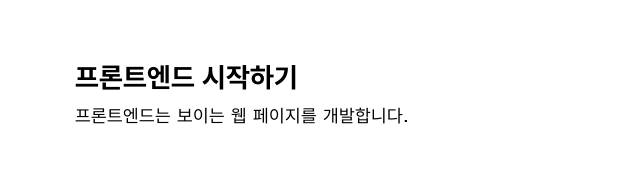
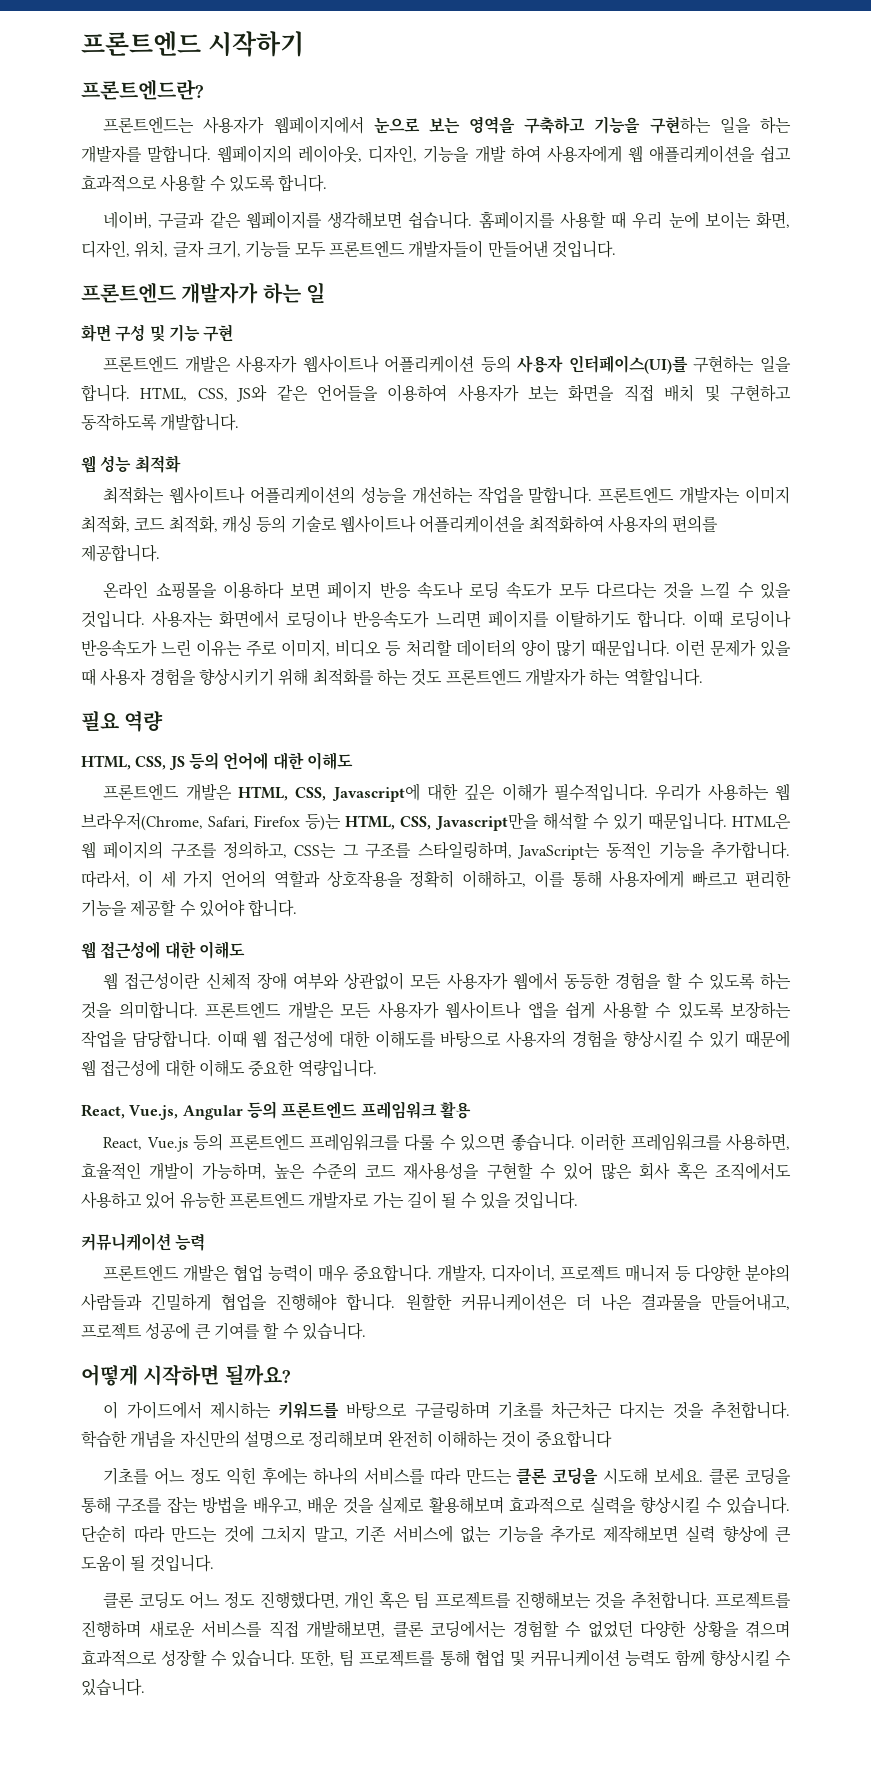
(299, 77) none -> [81,79,204,100] // 프론트엔드란?
[177,107,409,124] 보이는 웹 페이지를 개발합니다. -> [203,116,792,134] [81,145,791,163] [81,174,328,192] [103,211,790,229] [81,240,616,258] [81,282,326,304] [81,324,234,342] [103,355,792,374] [81,384,791,402] [81,413,240,431] [81,455,181,473] [103,486,791,504] [81,515,719,533] [81,544,160,562] [103,581,792,599] [81,610,792,628] [81,639,791,657] [81,668,703,686] [81,710,164,732] [81,752,353,770] [103,783,791,802] [81,812,791,831] [81,841,791,860] [81,870,791,888] [81,899,298,917] [81,941,245,959] [103,972,791,990] [81,1001,791,1019] [81,1030,790,1048] [81,1059,377,1077] [81,1101,471,1120] [103,1133,790,1152] [81,1162,792,1180] [81,1191,579,1209] [81,1233,206,1251] [103,1264,790,1282] [81,1293,791,1311] [81,1322,366,1340] [81,1364,291,1386] [103,1401,791,1419] [81,1430,612,1448] [103,1467,792,1485] [81,1496,790,1514] [81,1525,791,1543] [81,1554,214,1572] [103,1591,792,1609] [81,1620,790,1638] [81,1649,791,1667] [81,1678,145,1696] 사용자가 웹페이지에서 눈으로 보는 영역을 구축하고 기능을 구현하는 일을 하는 개발자를 말합니다. 웹페이지의 레이아웃, 디자인, 기능을 개발 하여 사용자에게 웹 애플리케이션을 쉽고 효과적으로 사용할 수 있도록 합니다. // 네이버, 구글과 같은 웹페이지를 생각해보면 쉽습니다. 홈페이지를 사용할 때 우리 눈에 보이는 화면, 디자인, 위치, 글자 크기, 기능들 모두 프론트엔드 개발자들이 만들어낸 것입니다. // 프론트엔드 개발자가 하는 일 // 화면 구성 및 기능 구현 // 프론트엔드 개발은 사용자가 웹사이트나 어플리케이션 등의 사용자 인터페이스(UI)를 구현하는 일을 합니다. HTML, CSS, JS와 같은 언어들을 이용하여 사용자가 보는 화면을 직접 배치 및 구현하고 동작하도록 개발합니다. // 웹 성능 최적화 // 최적화는 웹사이트나 어플리케이션의 성능을 개선하는 작업을 말합니다. 프론트엔드 개발자는 이미지 최적화, 코드 최적화, 캐싱 등의 기술로 웹사이트나 어플리케이션을 최적화하여 사용자의 편의를 제공합니다. // 온라인 쇼핑몰을 이용하다 보면 페이지 반응 속도나 로딩 속도가 모두 다르다는 것을 느낄 수 있을 것입니다. 사용자는 화면에서 로딩이나 반응속도가 느리면 페이지를 이탈하기도 합니다. 이때 로딩이나 반응속도가 느린 이유는 주로 이미지, 비디오 등 처리할 데이터의 양이 많기 때문입니다. 이런 문제가 있을 때 사용자 경험을 향상시키기 위해 최적화를 하는 것도 프론트엔드 개발자가 하는 역할입니다. // 필요 역량 // HTML, CSS, JS 등의 언어에 대한 이해도 // 프론트엔드 개발은 HTML, CSS, Javascript에 대한 깊은 이해가 필수적입니다. 우리가 사용하는 웹 브라우저(Chrome, Safari, Firefox 등)는 HTML, CSS, Javascript만을 해석할 수 있기 때문입니다. HTML은 웹 페이지의 구조를 정의하고, CSS는 그 구조를 스타일링하며, JavaScript는 동적인 기능을 추가합니다. 따라서, 이 세 가지 언어의 역할과 상호작용을 정확히 이해하고, 이를 통해 사용자에게 빠르고 편리한 기능을 제공할 수 있어야 합니다. // 웹 접근성에 대한 이해도 // 웹 접근성이란 신체적 장애 여부와 상관없이 모든 사용자가 웹에서 동등한 경험을 할 수 있도록 하는 것을 의미합니다. 프론트엔드 개발은 모든 사용자가 웹사이트나 앱을 쉽게 사용할 수 있도록 보장하는 작업을 담당합니다. 이때 웹 접근성에 대한 이해도를 바탕으로 사용자의 경험을 향상시킬 수 있기 때문에 웹 접근성에 대한 이해도 중요한 역량입니다. // React, Vue.js, Angular 등의 프론트엔드 프레임워크 활용 // React, Vue.js 등의 프론트엔드 프레임워크를 다룰 수 있으면 좋습니다. 이러한 프레임워크를 사용하면, 효율적인 개발이 가능하며, 높은 수준의 코드 재사용성을 구현할 수 있어 많은 회사 혹은 조직에서도 사용하고 있어 유능한 프론트엔드 개발자로 가는 길이 될 수 있을 것입니다. // 커뮤니케이션 능력 // 프론트엔드 개발은 협업 능력이 매우 중요합니다. 개발자, 디자이너, 프로젝트 매니저 등 다양한 분야의 사람들과 긴밀하게 협업을 진행해야 합니다. 원할한 커뮤니케이션은 더 나은 결과물을 만들어내고, 프로젝트 성공에 큰 기여를 할 수 있습니다. // 어떻게 시작하면 될까요? // 이 가이드에서 제시하는 키워드를 바탕으로 구글링하며 기초를 차근차근 다지는 것을 추천합니다. 학습한 개념을 자신만의 설명으로 정리해보며 완전히 이해하는 것이 중요합니다 // 기초를 어느 정도 익힌 후에는 하나의 서비스를 따라 만드는 클론 코딩을 시도해 보세요. 클론 코딩을 통해 구조를 잡는 방법을 배우고, 배운 것을 실제로 활용해보며 효과적으로 실력을 향상시킬 수 있습니다. 단순히 따라 만드는 것에 그치지 말고, 기존 서비스에 없는 기능을 추가로 제작해보면 실력 향상에 큰 도움이 될 것입니다. // 클론 코딩도 어느 정도 진행했다면, 개인 혹은 팀 프로젝트를 진행해보는 것을 추천합니다. 프로젝트를 진행하며 새로운 서비스를 직접 개발해보면, 클론 코딩에서는 경험할 수 없었던 다양한 상황을 겪으며 효과적으로 성장할 수 있습니다. 또한, 팀 프로젝트를 통해 협업 및 커뮤니케이션 능력도 함께 향상시킬 수 있습니다.

